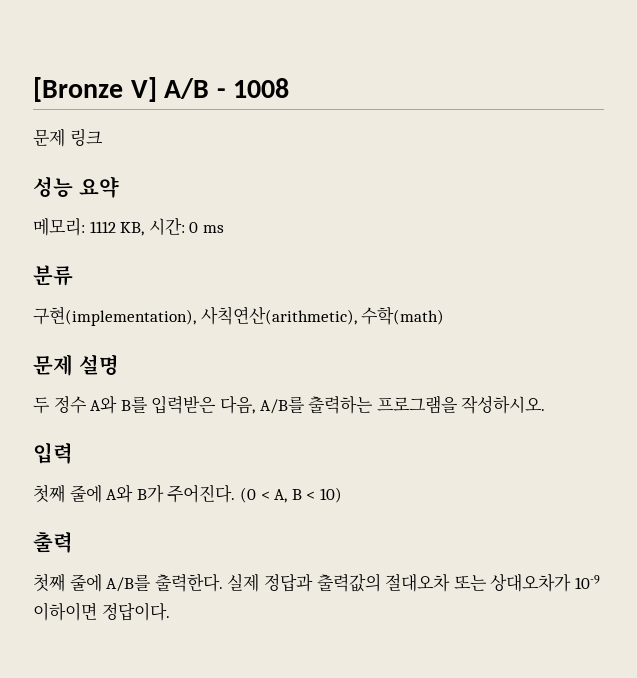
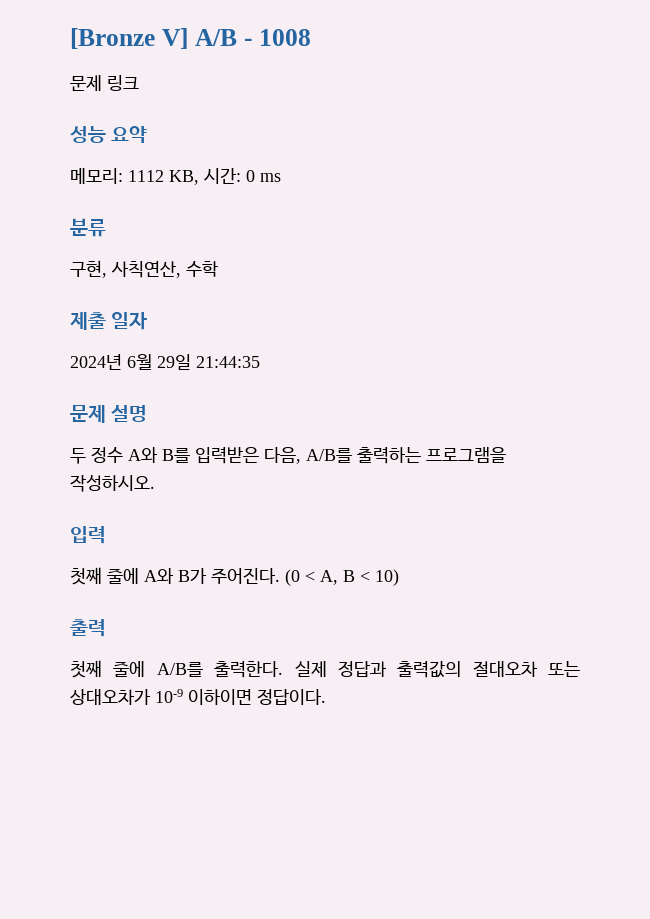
[33,306,445,326] 구현(implementation), 사칙연산(arithmetic), 수학(math) -> [70,260,218,278] [70,312,148,330] [70,354,260,370] 구현, 사칙연산, 수학 // 제출 일자 // 2024년 6월 29일 21:44:35

